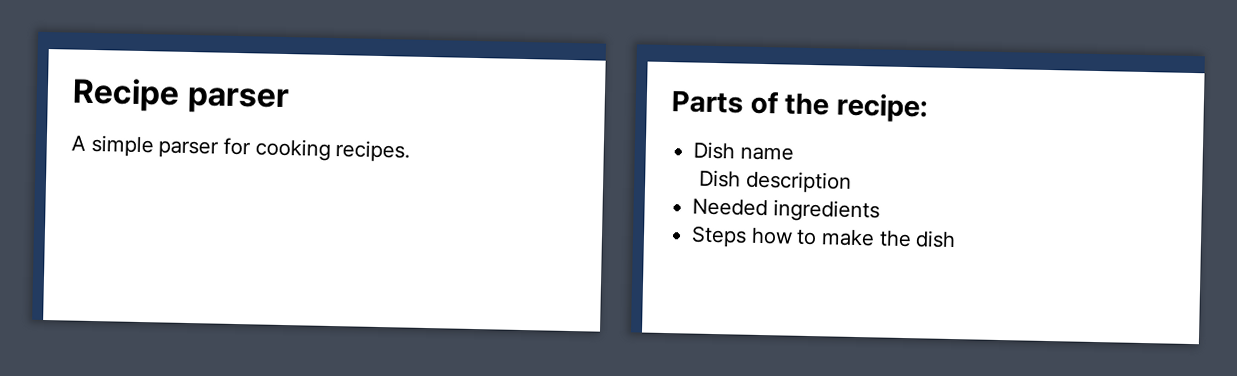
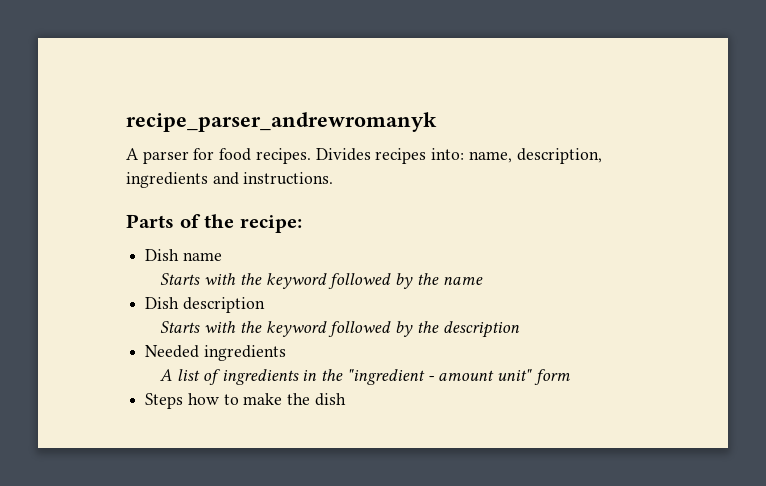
[72,77,289,115] [71,134,154,158] Recipe parser // A simple -> [126,112,437,132] [126,148,139,160] recipe_parser_andrewromanyk // A
[254,138,331,161] cooking -> [219,148,252,161] food
(411, 151) none -> [315,148,602,164] [126,172,334,188] Divides recipes into: name, description, ingredients and instructions.
[699,169,853,194] [692,198,880,223] Dish description // Needed ingredients -> [160,273,483,289] [145,297,265,313] [160,321,520,338] [145,345,286,361] [160,369,570,385] Starts with the keyword followed by the name // Dish description // Starts with the keyword followed by the description // Needed ingredients // A list of ingredients in the "ingredient - amount unit" form

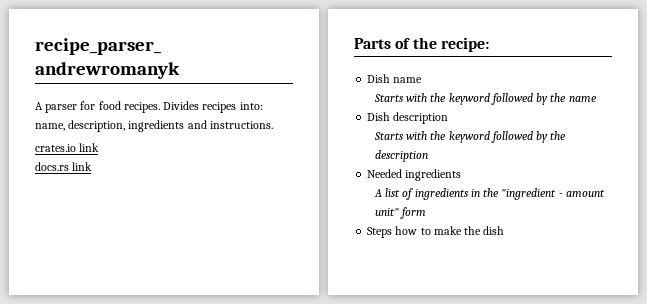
(334, 178) none -> [35,143,100,152] [35,162,93,171] // crates.io link // docs.rs link

